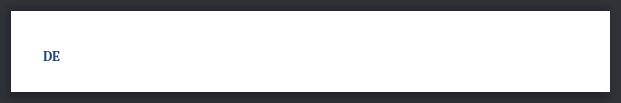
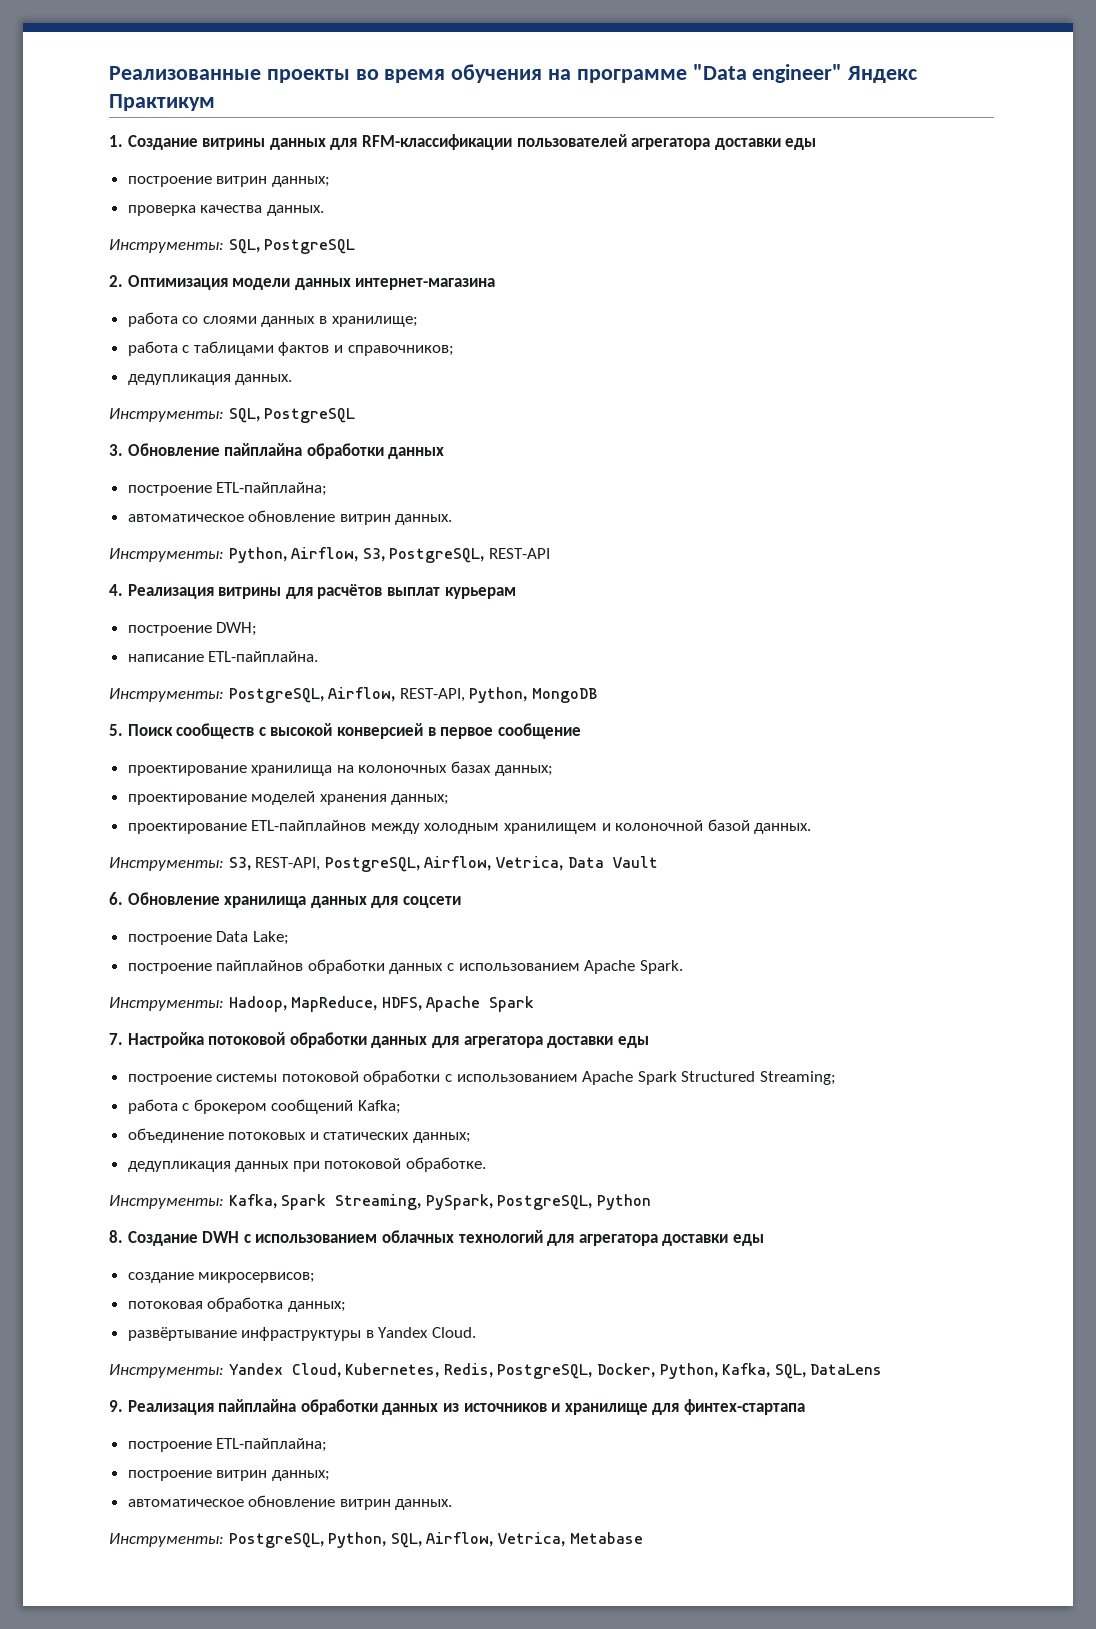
[43,51,60,61] DE -> [109,64,918,83] [109,94,215,111] [109,134,817,150] [127,176,330,187] [127,205,324,216] [109,239,356,254] [109,275,496,290] [127,312,418,327] [127,341,454,356] [127,374,293,385] [109,408,356,423] [109,443,445,459] [127,482,328,496] [127,510,453,525] [109,547,550,563] [109,584,516,599] [127,622,258,636] [127,651,319,662] [109,687,597,703] [109,723,581,739] [127,761,553,776] [127,791,450,805] [127,819,812,834] [109,856,658,872] [109,892,461,908] [127,931,289,945] [127,959,683,974] [109,996,535,1012] [109,1032,649,1048] [127,1070,837,1085] [127,1099,402,1114] [127,1128,472,1143] [127,1157,487,1172] [109,1194,651,1210] [109,1230,764,1246] [127,1272,316,1283] [127,1297,346,1312] [127,1327,477,1341] [109,1363,883,1379] [109,1399,805,1415] [127,1438,328,1452] [127,1470,330,1481] [127,1495,453,1510] [109,1532,643,1548] Реализованные проекты во время обучения на программе "Data engineer" Яндекс Практикум // 1. Создание витрины данных для RFM-классификации пользователей агрегатора доставки еды // построение витрин данных; // проверка качества данных. // Инструменты: SQL, PostgreSQL // 2. Оптимизация модели данных интернет-магазина // работа со слоями данных в хранилище; // работа с таблицами фактов и справочников; // дедупликация данных. // Инструменты: SQL, PostgreSQL // 3. Обновление пайплайна обработки данных // построение ETL-пайплайна; // автоматическое обновление витрин данных. // Инструменты: Python, Airflow, S3, PostgreSQL, REST-API // 4. Реализация витрины для расчётов выплат курьерам // построение DWH; // написание ETL-пайплайна. // Инструменты: PostgreSQL, Airflow, REST-API, Python, MongoDB // 5. Поиск сообществ с высокой конверсией в первое сообщение // проектирование хранилища на колоночных базах данных; // проектирование моделей хранения данных; // проектирование ETL-пайплайнов между холодным хранилищем и колоночной базой данных. // Инструменты: S3, REST-API, PostgreSQL, Airflow, Vetrica, Data Vault // 6. Обновление хранилища данных для соцсети // построение Data Lake; // построение пайплайнов обработки данных с использованием Apache Spark. // Инструменты: Hadoop, MapReduce, HDFS, Apache Spark // 7. Настройка потоковой обработки данных для агрегатора доставки еды // построение системы потоковой обработки с использованием Apache Spark Structured Streaming; // работа с брокером сообщений Kafka; // объединение потоковых и статических данных; // дедупликация данных при потоковой обработке. // Инструменты: Kafka, Spark Streaming, PySpark, PostgreSQL, Python // 8. Создание DWH с использованием облачных технологий для агрегатора доставки еды // создание микросервисов; // потоковая обработка данных; // развёртывание инфраструктуры в Yandex Cloud. // Инструменты: Yandex Cloud, Kubernetes, Redis, PostgreSQL, Docker, Python, Kafka, SQL, DataLens // 9. Реализация пайплайна обработки данных из источников и хранилище для финтех-стартапа // построение ETL-пайплайна; // построение витрин данных; // автоматическое обновление витрин данных. // Инструменты: PostgreSQL, Python, SQL, Airflow, Vetrica, Metabase

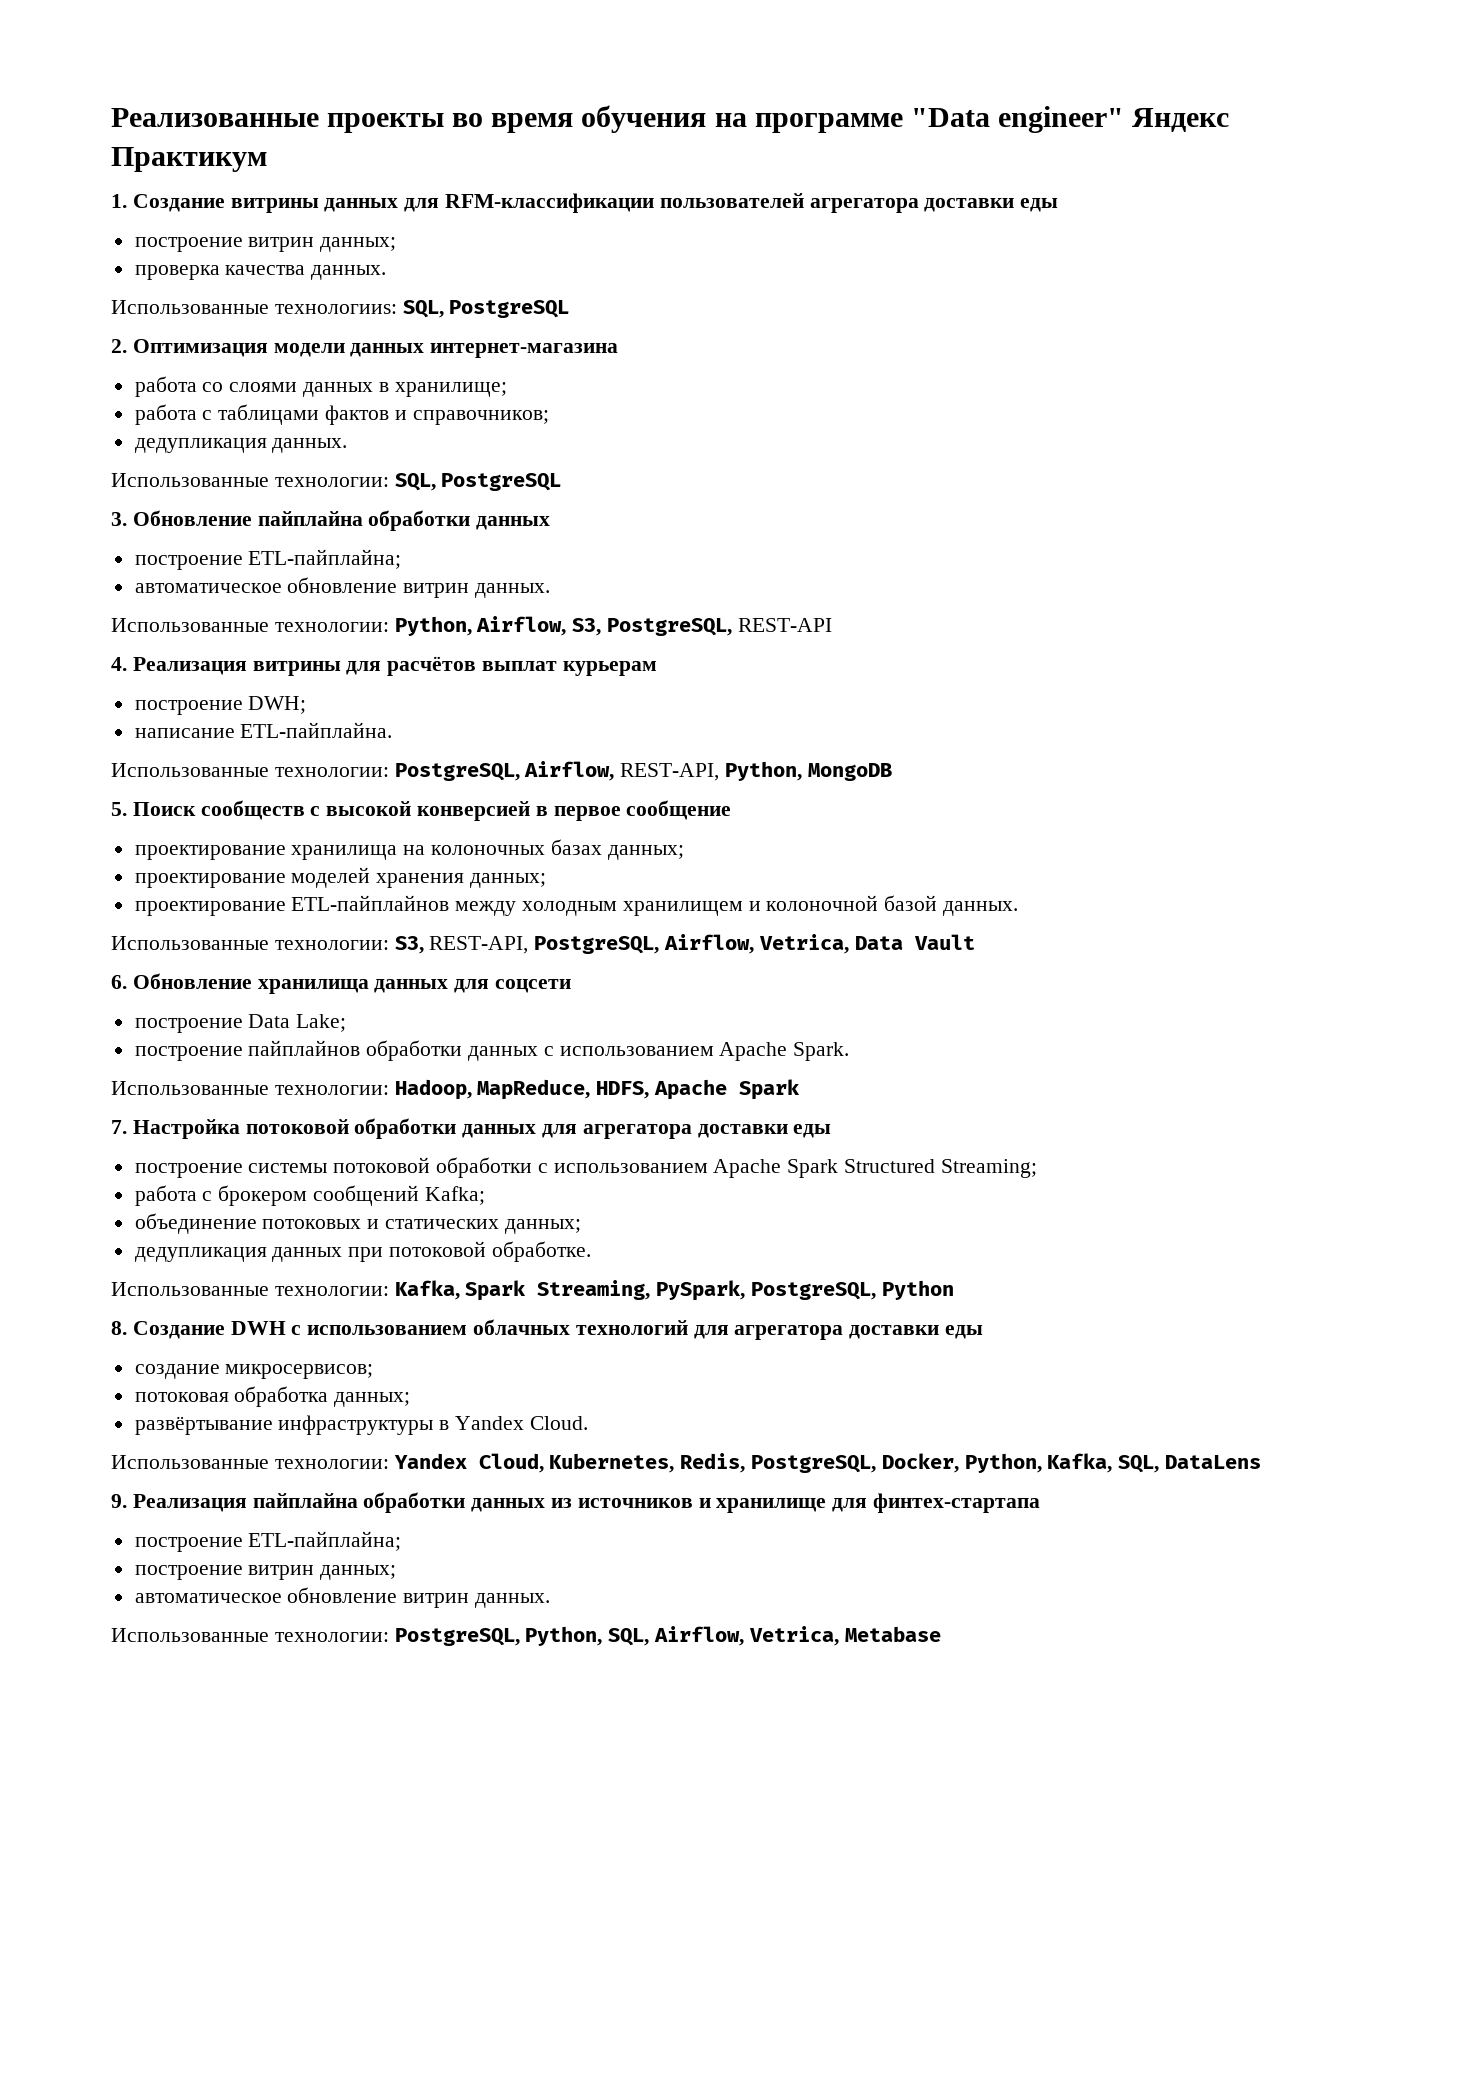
[109,239,224,253] Инструменты: -> [111,300,397,314] Использованные технологииs:
[109,408,224,422] Инструменты: -> [111,473,389,487] Использованные технологии:
[109,548,224,562] Инструменты: -> [111,618,389,632] Использованные технологии:
[109,688,224,702] Инструменты: -> [111,763,389,777] Использованные технологии:
[109,857,224,871] Инструменты: -> [111,936,389,950] Использованные технологии:
[109,997,224,1011] Инструменты: -> [111,1081,389,1095] Использованные технологии:
[109,1195,224,1209] Инструменты: -> [111,1282,389,1296] Использованные технологии:
[109,1364,224,1378] Инструменты: -> [111,1455,389,1469] Использованные технологии:
[109,1533,224,1547] Инструменты: -> [111,1628,389,1642] Использованные технологии:

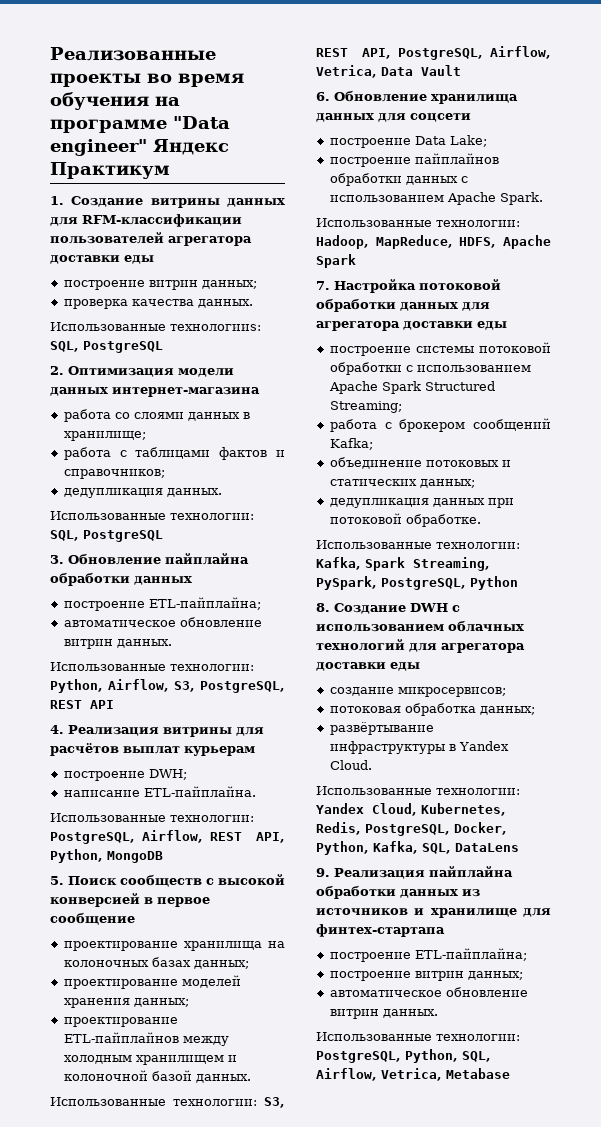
[737,618,832,632] REST-API -> [50,700,114,709] REST API
[620,763,720,781] REST-API, -> [210,832,285,843] REST API,
[429,936,529,954] REST-API, -> [316,48,391,59] REST API,

